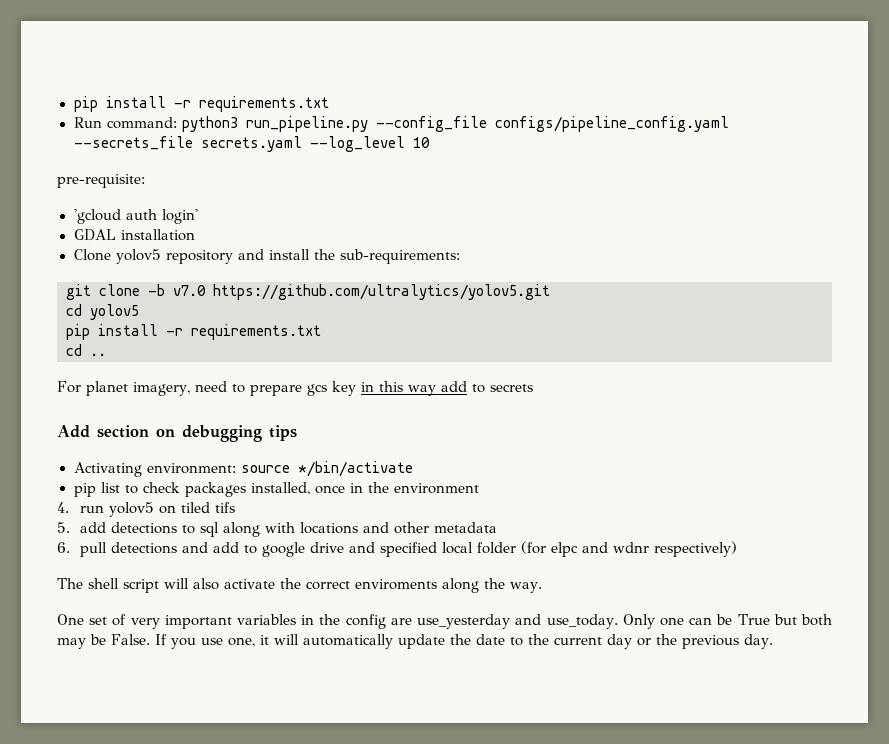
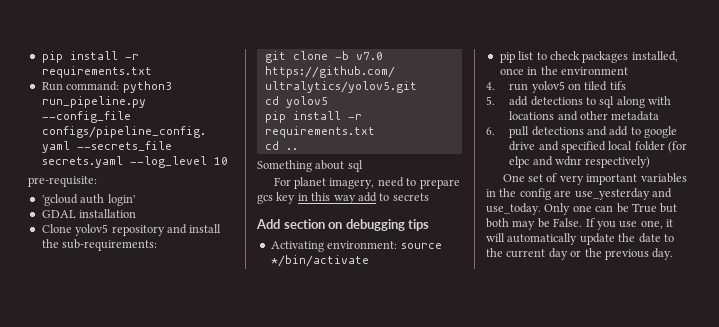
(106, 354) none -> [257,160,363,172] // Something about sql
[57,578,542,593] // The shell script will also activate the correct enviroments along the way. -> (651, 162) none

